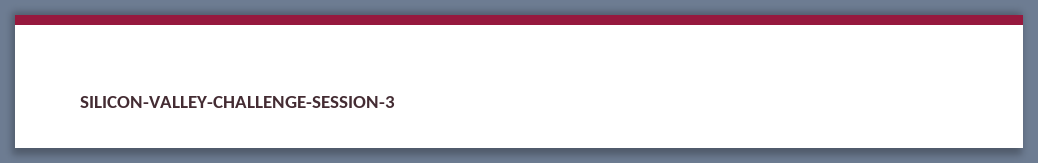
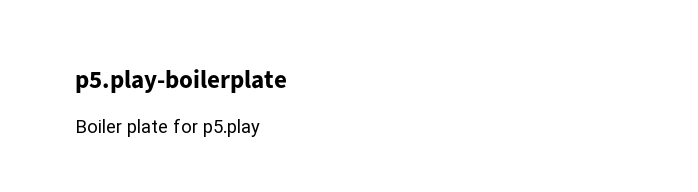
[80,96,395,108] SILICON-VALLEY-CHALLENGE-SESSION-3 -> [75,69,287,93] [75,118,260,137] p5.play-boilerplate // Boiler plate for p5.play

